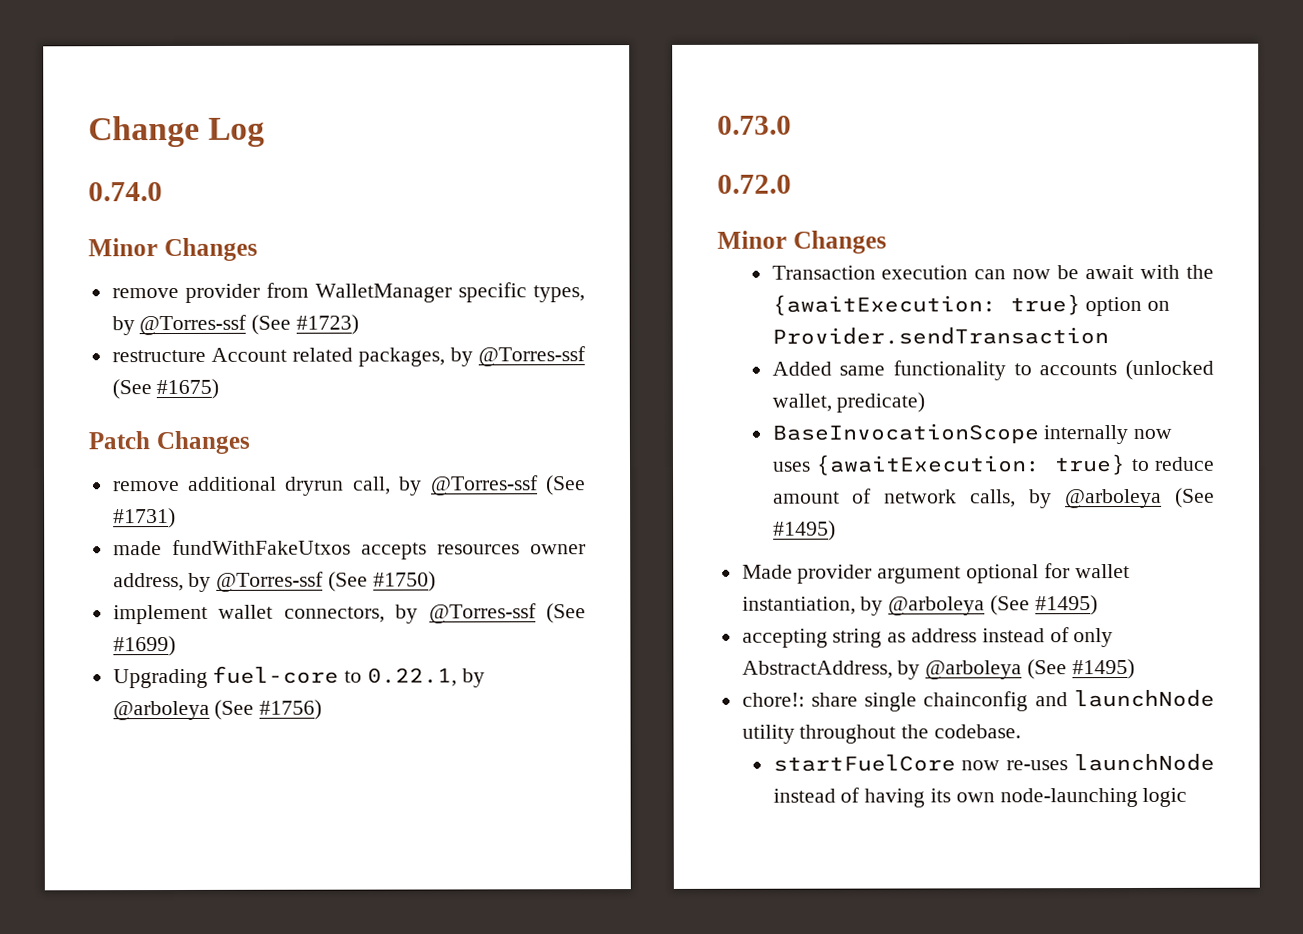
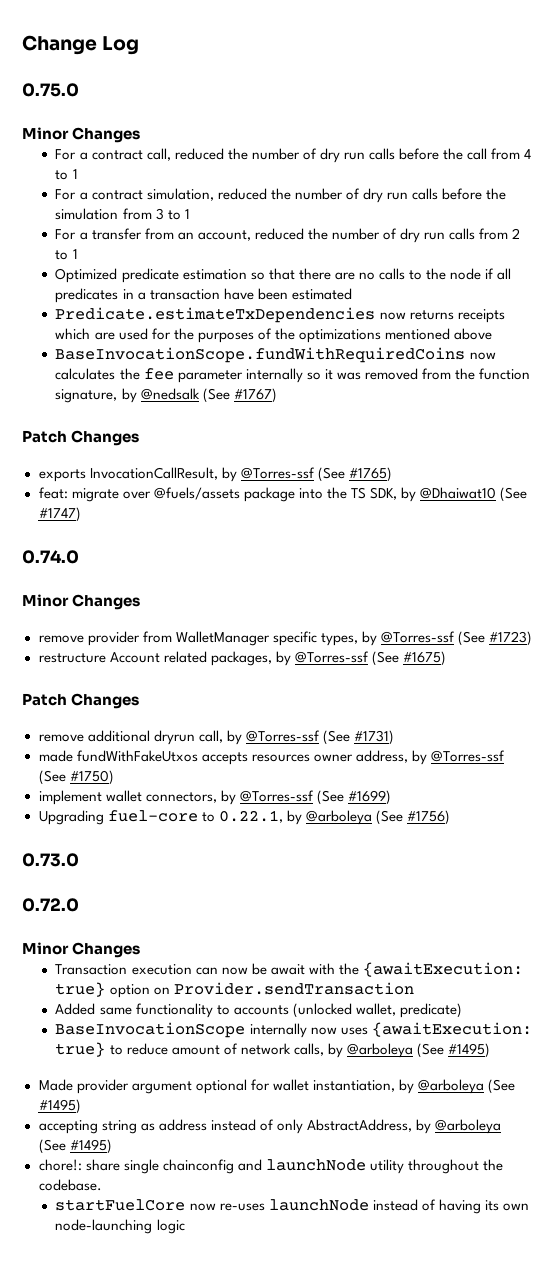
(266, 132) none -> [22,83,79,97] [22,127,141,143] [55,148,532,163] [55,169,78,180] [55,188,507,203] [55,208,190,220] [55,228,521,243] [55,249,78,260] [55,268,512,283] [55,288,352,303] [55,307,505,323] [55,328,492,343] [55,347,496,363] [55,368,531,383] [55,388,277,403] [22,430,140,446] [38,467,392,482] [38,487,528,502] [38,507,81,522] // 0.75.0 // Minor Changes // For a contract call, reduced the number of dry run calls before the call from 4 to 1 // For a contract simulation, reduced the number of dry run calls before the simulation from 3 to 1 // For a transfer from an account, reduced the number of dry run calls from 2 to 1 // Optimized predicate estimation so that there are no calls to the node if all predicates in a transaction have been estimated // Predicate.estimateTxDependencies now returns receipts which are used for the purposes of the optimizations mentioned above // BaseInvocationScope.fundWithRequiredCoins now calculates the fee parameter internally so it was removed from the function signature, by @nedsalk (See #1767) // Patch Changes // exports InvocationCallResult, by @Torres-ssf (See #1765) // feat: migrate over @fuels/assets package into the TS SDK, by @Dhaiwat10 (See #1747)

